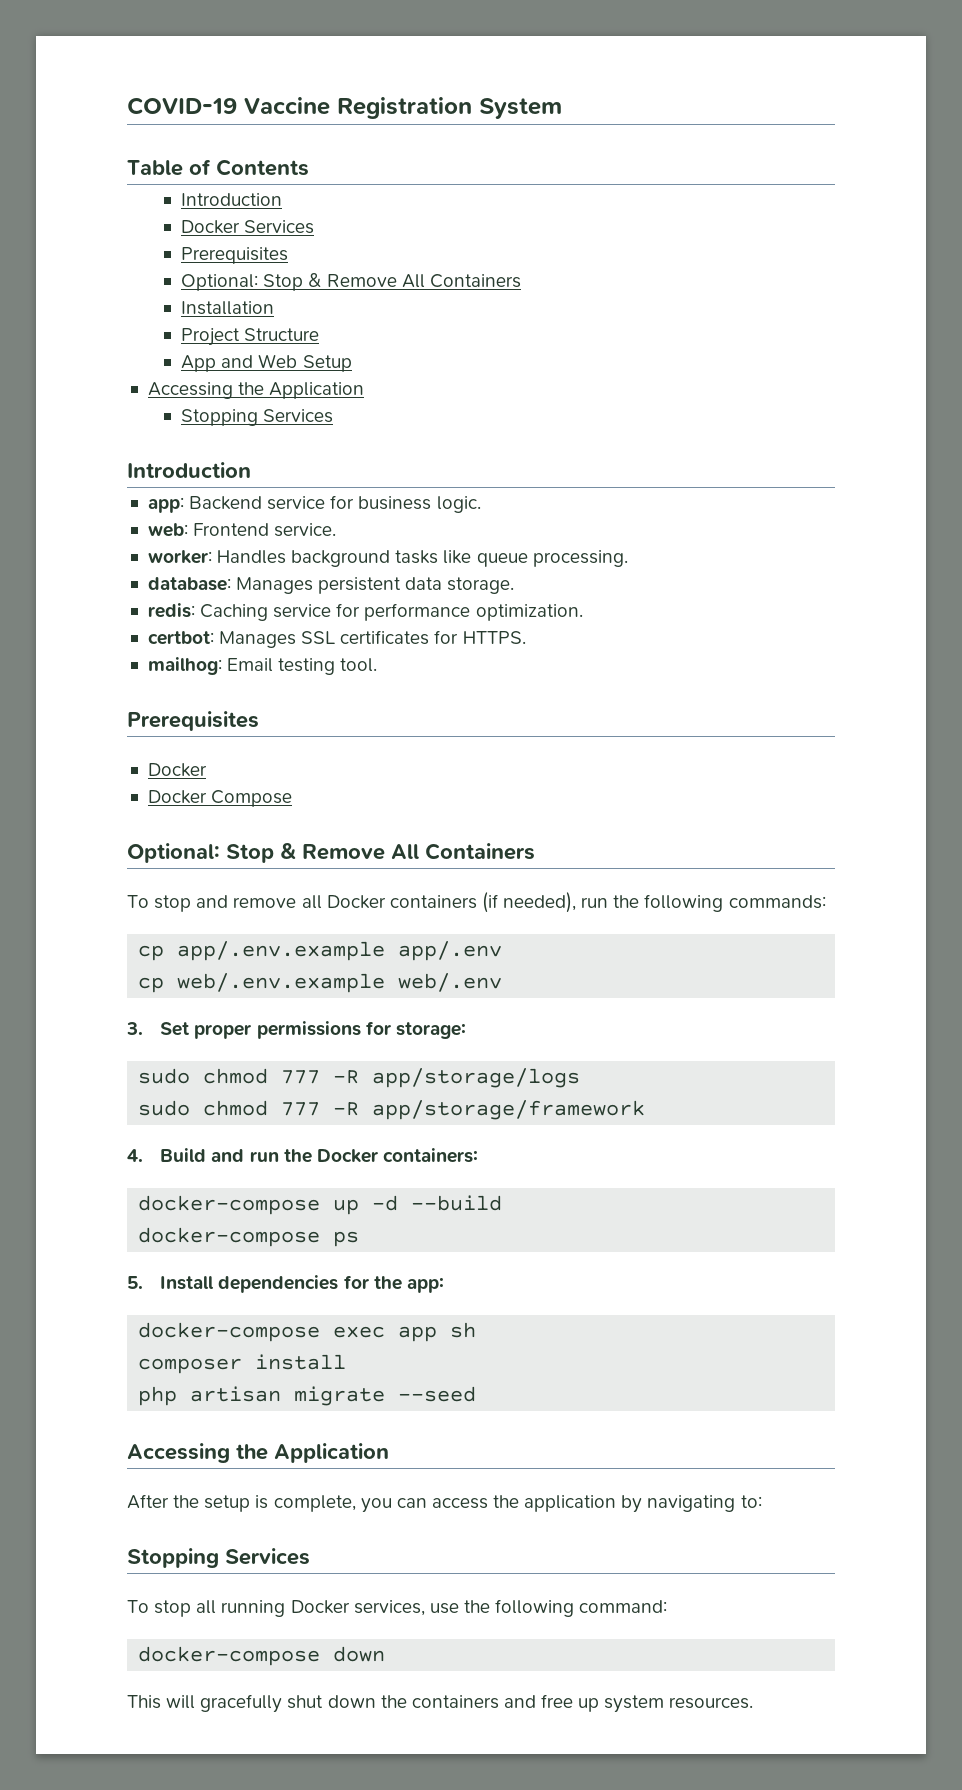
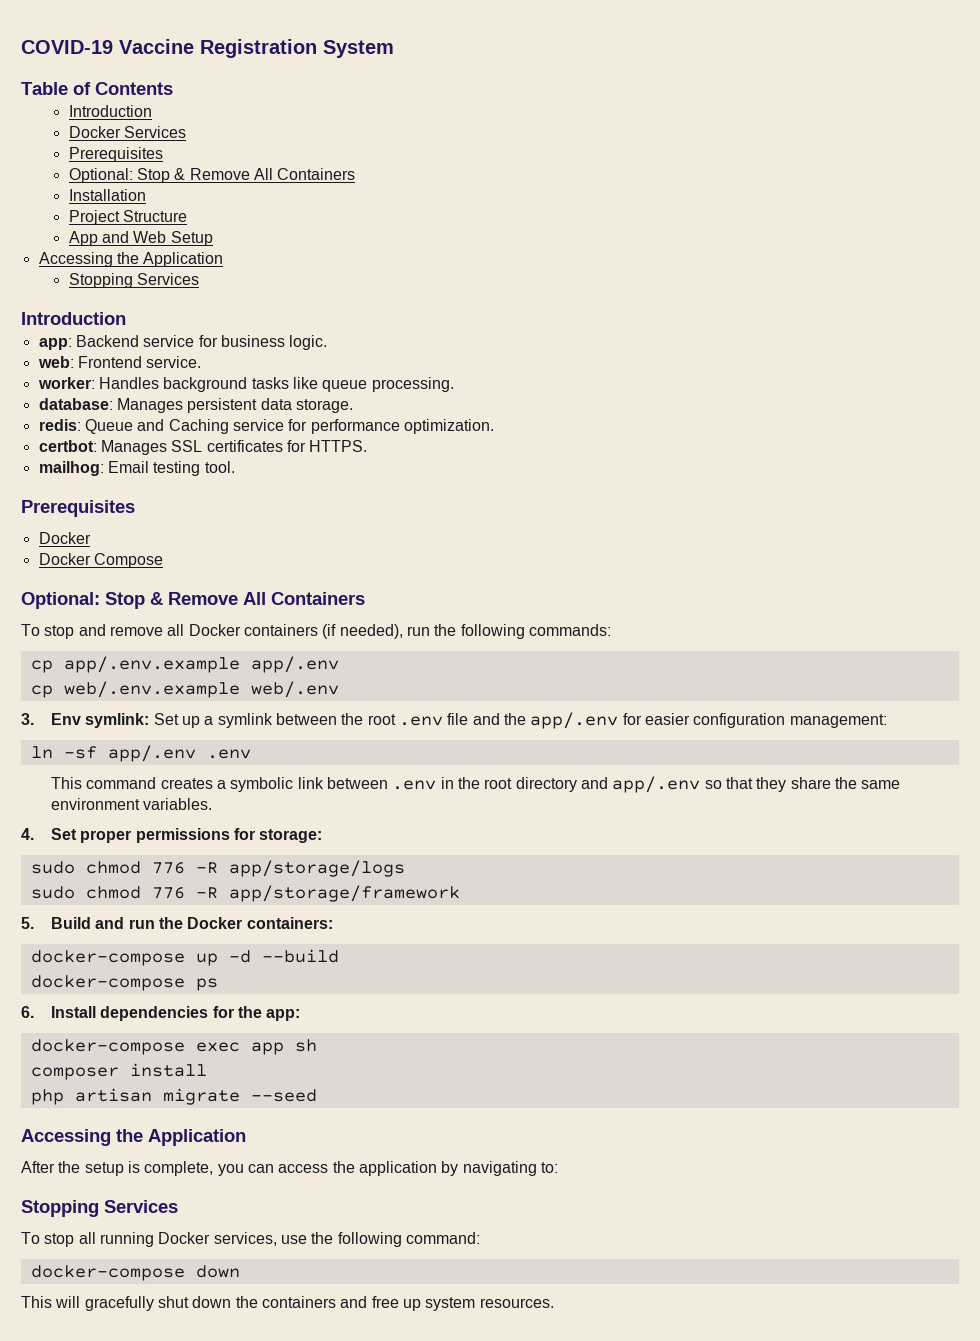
(195, 610) none -> [84,419,165,434] Queue and
(143, 1028) none -> [51,712,887,729] [30,745,251,762] [51,776,901,793] [51,798,213,810] [21,828,34,840] Env symlink: Set up a symlink between the root .env file and the app/.env for easier configuration management: // ln -sf app/.env .env // This command creates a symbolic link between .env in the root directory and app/.env so that they share the same environment variables. // 4.
[281,1070,321,1084] 777 -> [151,862,185,874] 776
[281,1102,321,1116] 777 -> [151,887,185,899] 776
[127,1149,143,1162] 4. -> [21,917,34,929] 5.
[127,1276,143,1289] 5. -> [21,1006,34,1018] 6.

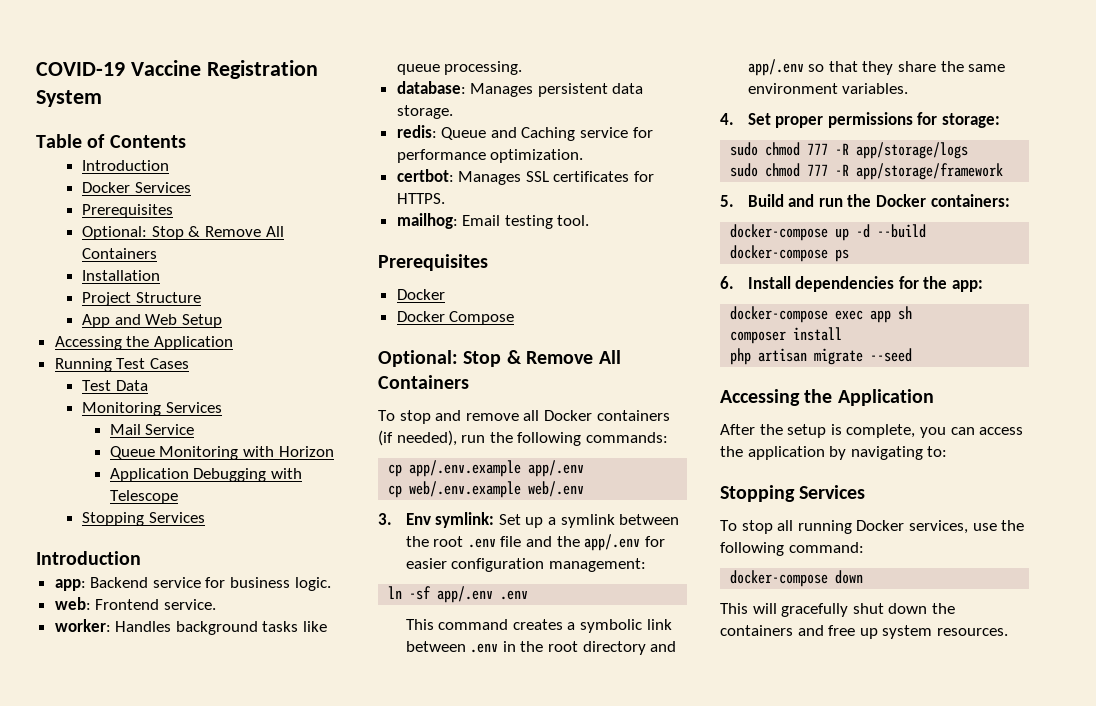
(224, 259) none -> [54,358,189,372] [82,380,148,391] [82,402,222,416] [109,424,195,435] [109,446,334,460] [109,468,303,482] [109,490,178,504] // Running Test Cases // Test Data // Monitoring Services // Mail Service // Queue Monitoring with Horizon // Application Debugging with Telescope
[151,862,185,874] 776 -> [807,143,829,155] 777
[151,887,185,899] 776 -> [807,164,829,176] 777

